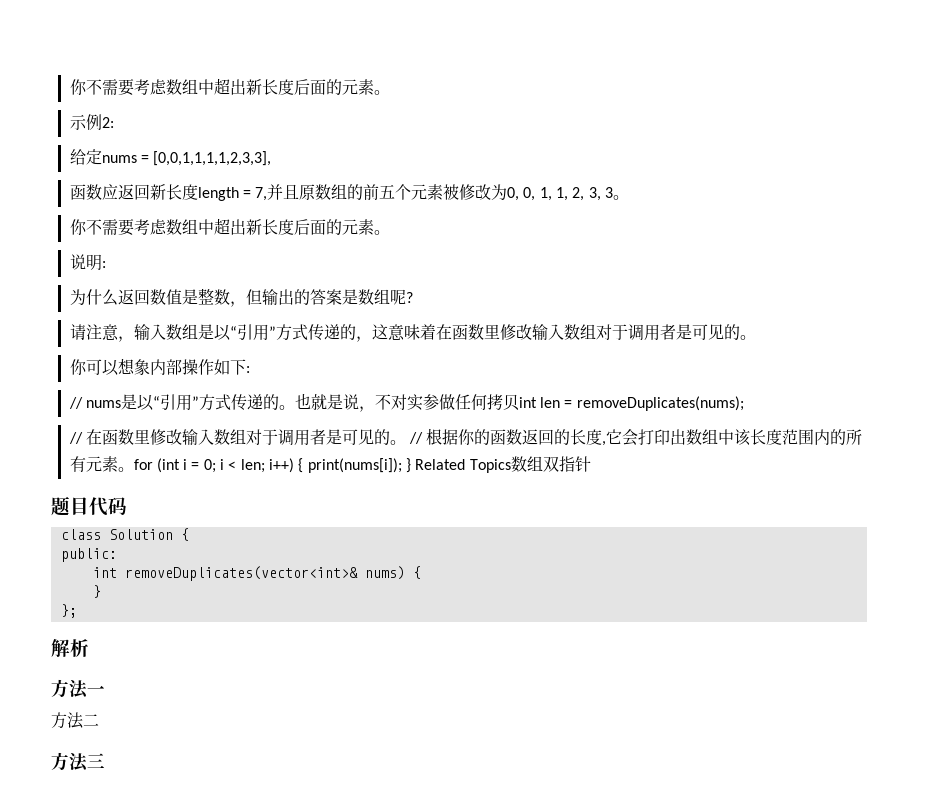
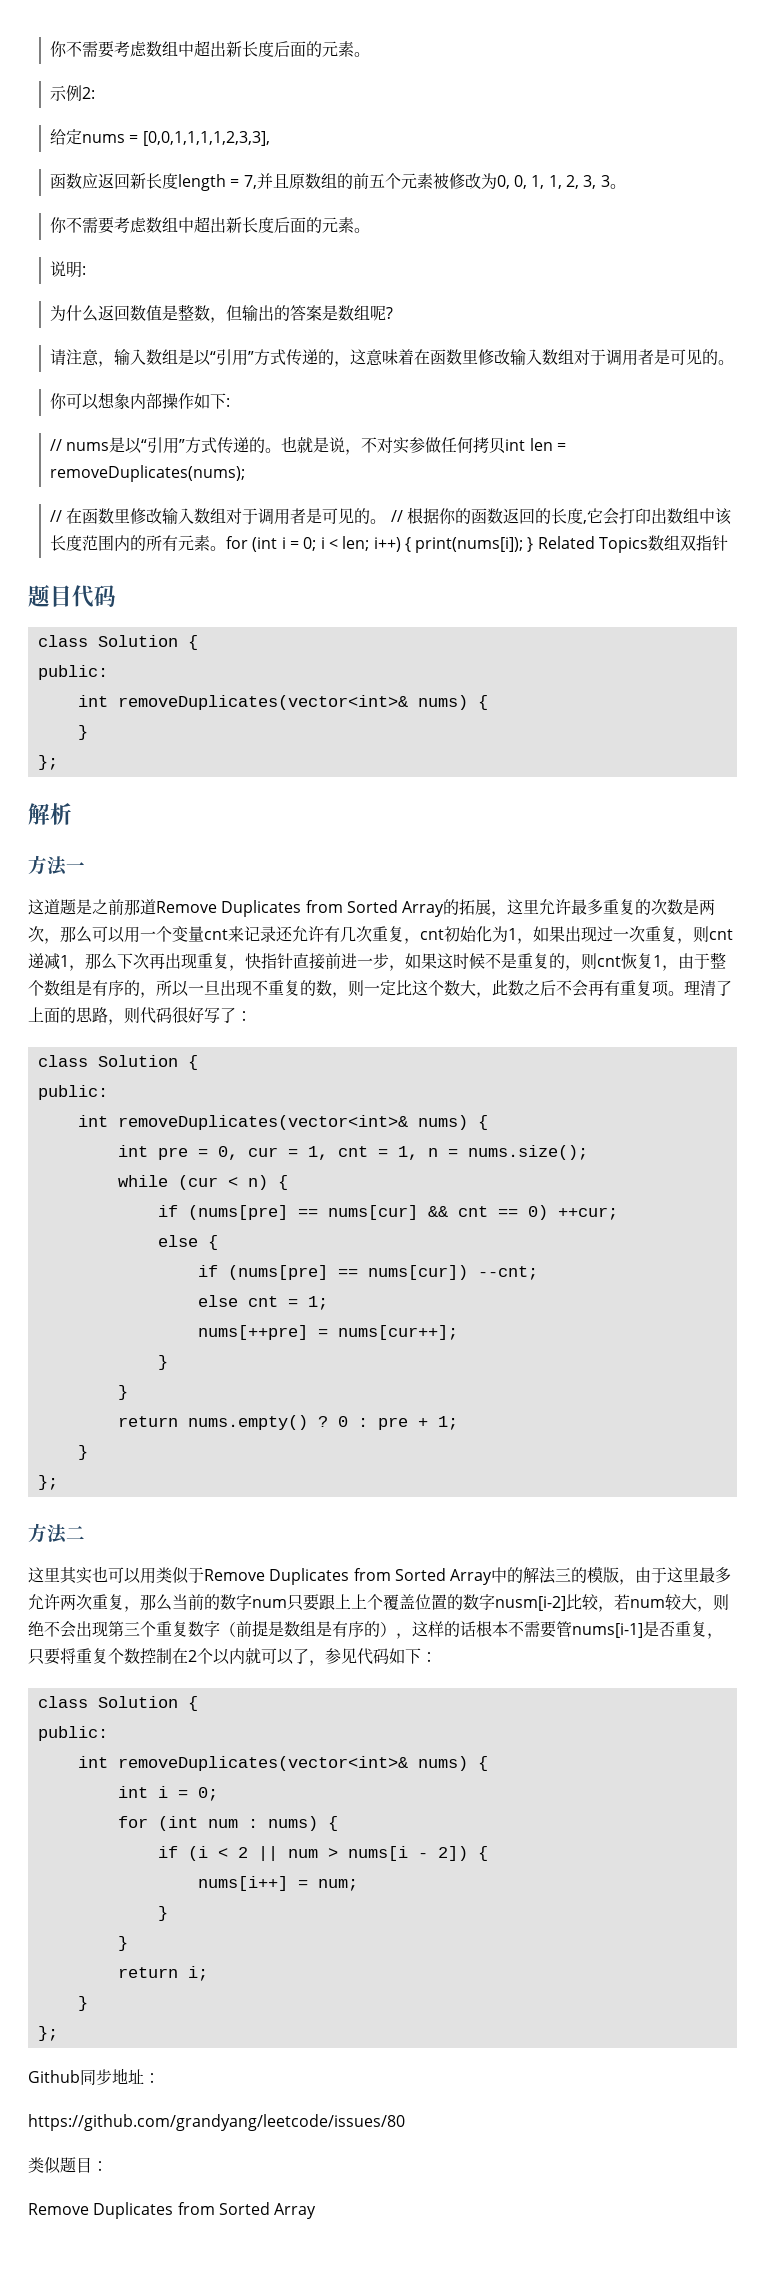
[51,712,99,729] [51,752,105,772] 方法二 // 方法三 -> [28,899,716,917] [28,926,733,944] [28,952,726,971] [28,980,732,998] [28,1007,252,1025] [37,1055,198,1070] [37,1085,108,1100] [77,1115,488,1130] [117,1145,588,1160] [117,1175,288,1190] [157,1205,618,1220] [157,1235,218,1250] [197,1265,538,1280] [197,1295,328,1310] [197,1325,458,1340] [157,1355,168,1370] [117,1385,128,1400] [117,1415,458,1430] [77,1445,88,1460] [37,1475,58,1490] [28,1523,85,1544] [28,1566,732,1585] [28,1594,729,1612] [28,1620,723,1639] [28,1648,437,1666] [37,1696,198,1711] [37,1726,108,1741] [77,1756,488,1771] [117,1786,218,1801] [117,1816,338,1831] [157,1846,488,1861] [197,1876,358,1891] [157,1906,168,1921] [117,1936,128,1951] [117,1966,208,1981] [77,1996,88,2011] [37,2026,58,2041] [28,2068,160,2085] [28,2114,405,2131] [28,2157,108,2174] [28,2202,317,2219] 这道题是之前那道Remove Duplicates from Sorted Array的拓展，这里允许最多重复的次数是两次，那么可以用一个变量cnt来记录还允许有几次重复，cnt初始化为1，如果出现过一次重复，则cnt递减1，那么下次再出现重复，快指针直接前进一步，如果这时候不是重复的，则cnt恢复1，由于整个数组是有序的，所以一旦出现不重复的数，则一定比这个数大，此数之后不会再有重复项。理清了上面的思路，则代码很好写了： // class Solution { // public: // int removeDuplicates(vector<int>& nums) { // int pre = 0, cur = 1, cnt = 1, n = nums.size(); // while (cur < n) { // if (nums[pre] == nums[cur] && cnt == 0) ++cur; // else { // if (nums[pre] == nums[cur]) --cnt; // else cnt = 1; // nums[++pre] = nums[cur++]; // } // } // return nums.empty() ? 0 : pre + 1; // } // }; // 方法二 // 这里其实也可以用类似于Remove Duplicates from Sorted Array中的解法三的模版，由于这里最多允许两次重复，那么当前的数字num只要跟上上个覆盖位置的数字nusm[i-2]比较，若num较大，则绝不会出现第三个重复数字（前提是数组是有序的），这样的话根本不需要管nums[i-1]是否重复，只要将重复个数控制在2个以内就可以了，参见代码如下： // class Solution { // public: // int removeDuplicates(vector<int>& nums) { // int i = 0; // for (int num : nums) { // if (i < 2 || num > nums[i - 2]) { // nums[i++] = num; // } // } // return i; // } // }; // Github同步地址： // https://github.com/grandyang/leetcode/issues/80 // 类似题目： // Remove Duplicates from Sorted Array

